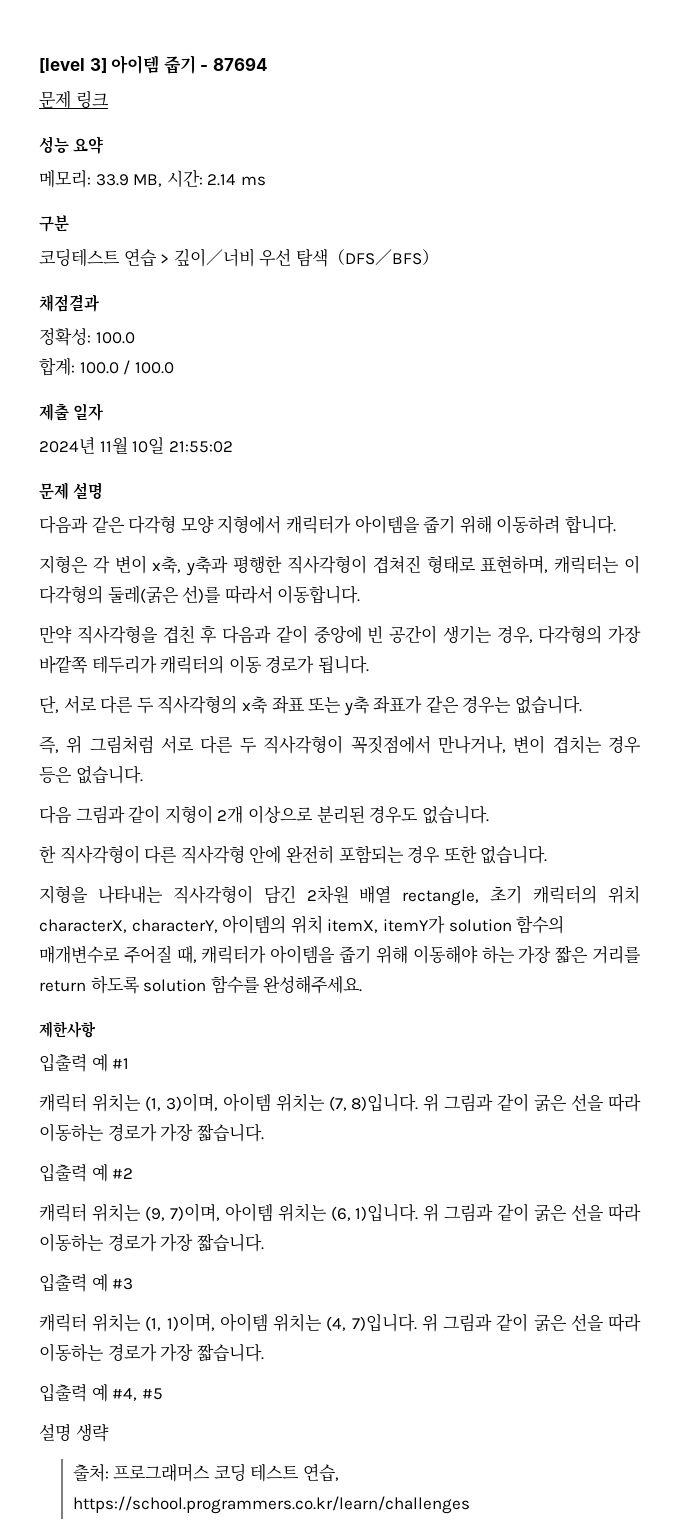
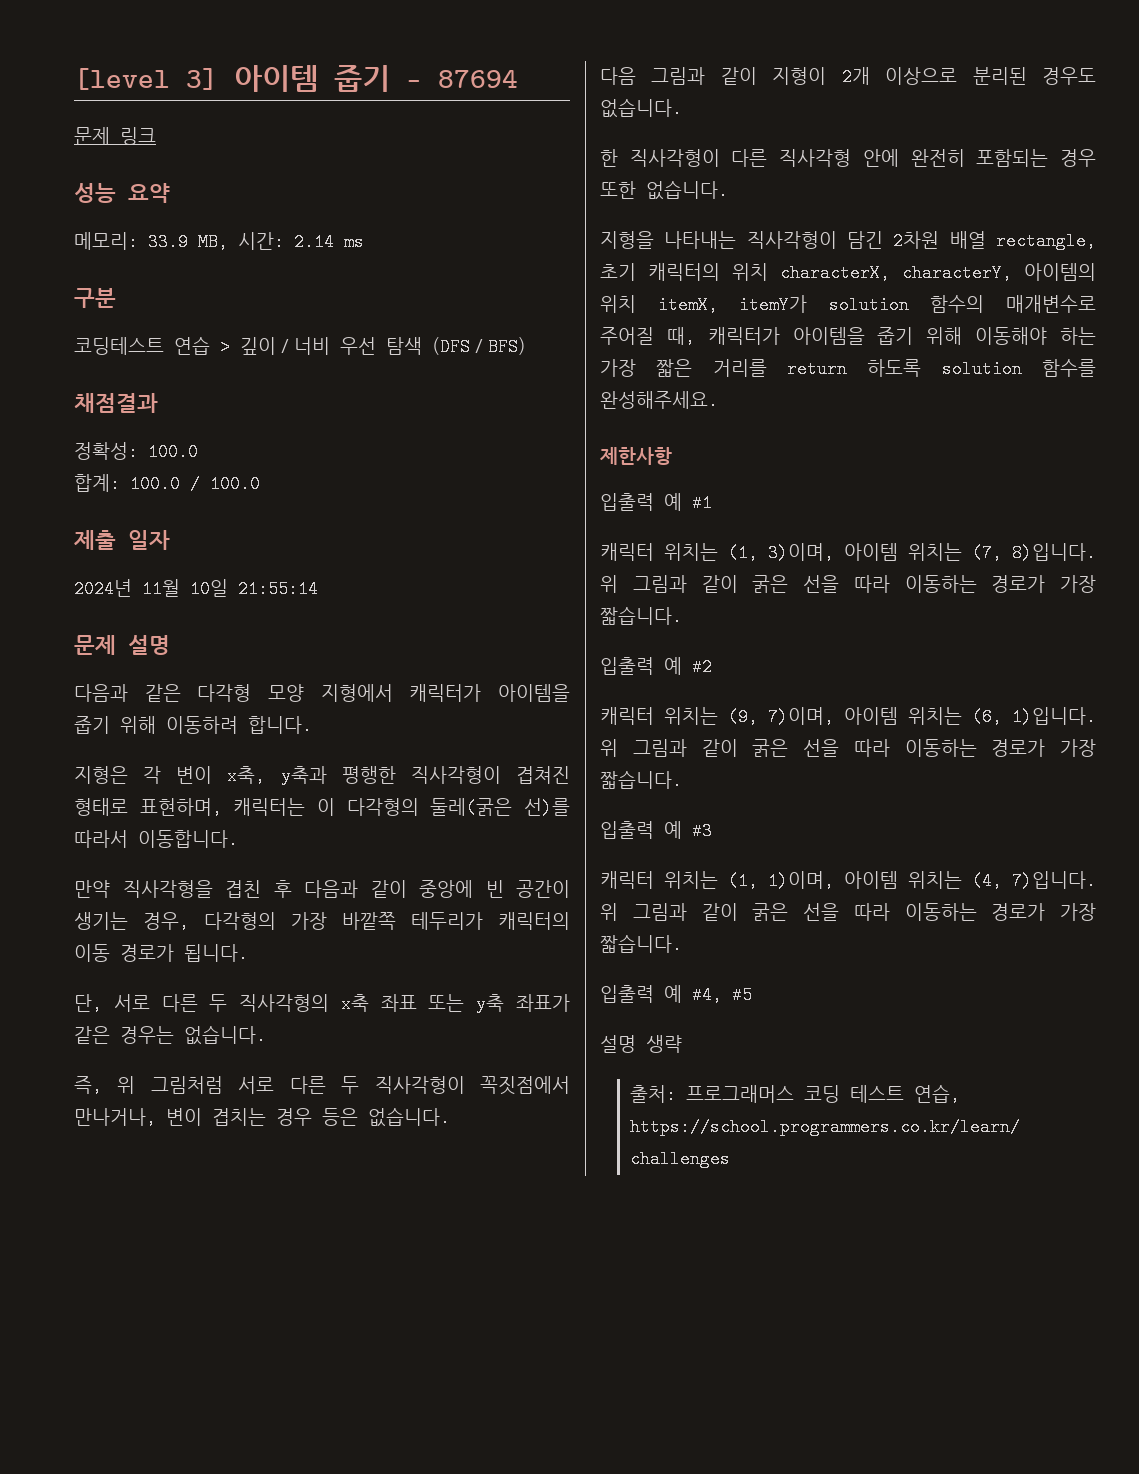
[168,441,233,453] 21:55:02 -> [238,580,318,598] 21:55:14

